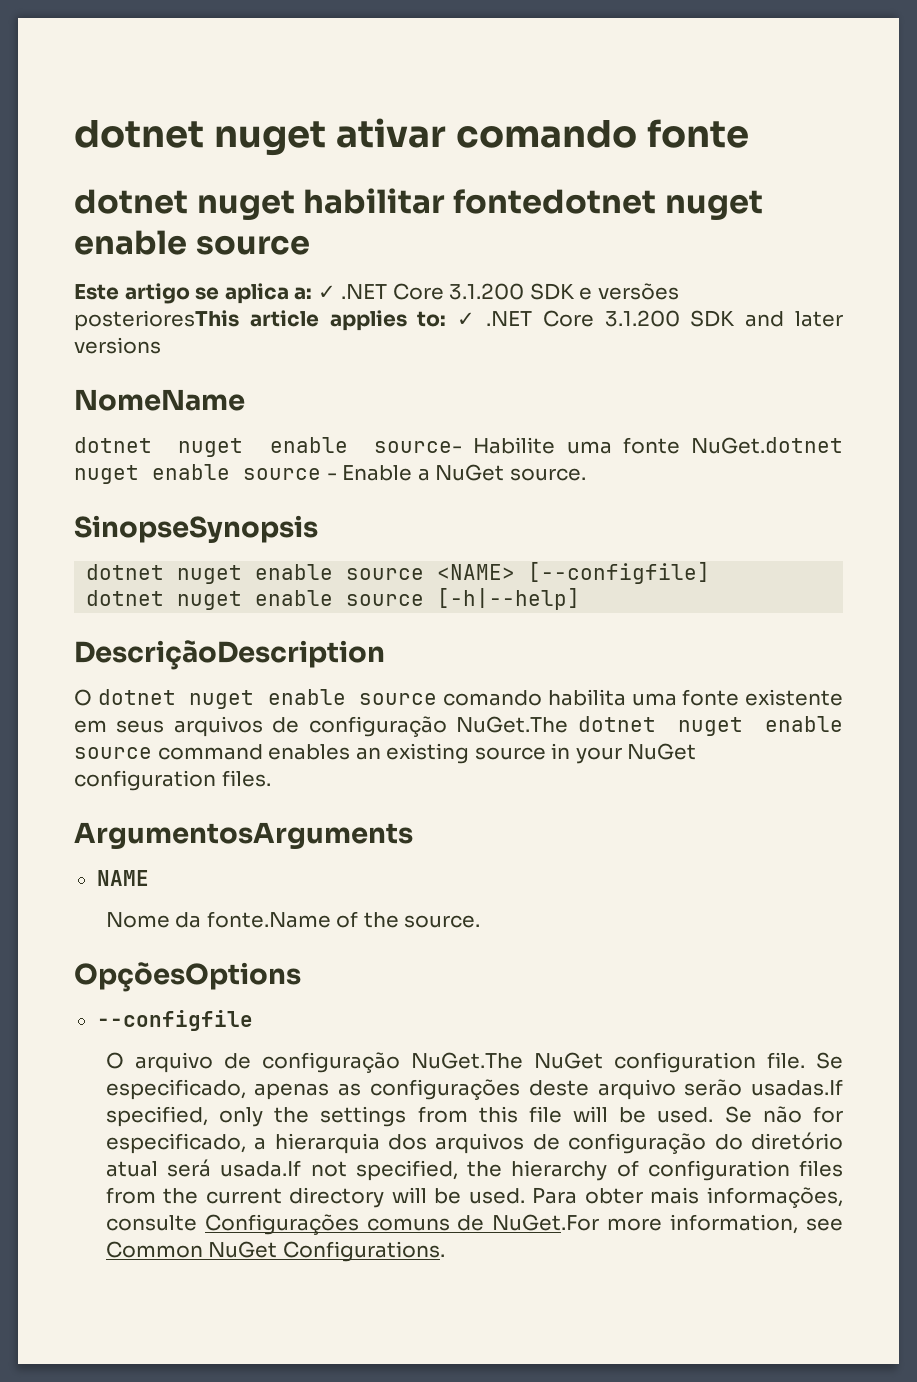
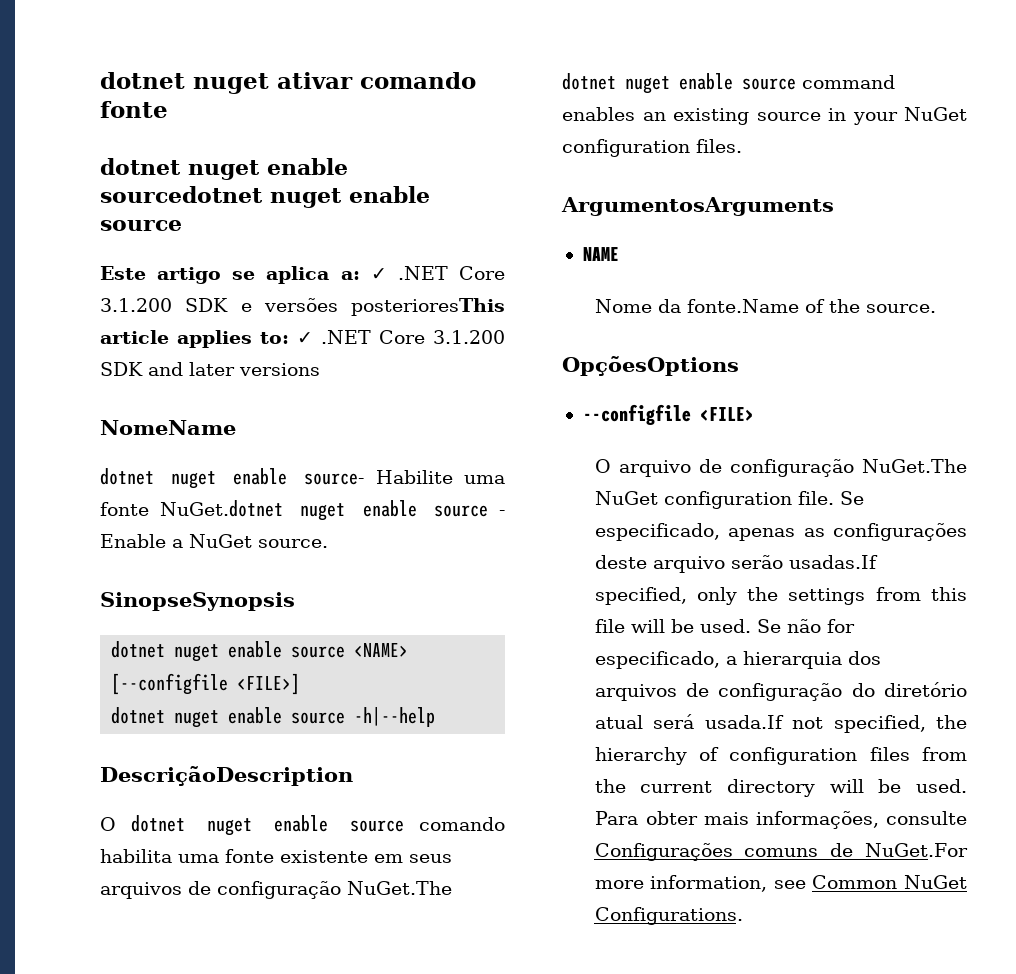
[303,188,656,214] habilitar fontedotnet -> [267,158,348,175] [100,186,263,203] enable sourcedotnet
[528,562,711,584] [86,588,581,610] [--configfile] // dotnet nuget enable source [-h|--help] -> [111,673,301,695] [111,707,436,728] [--configfile <FILE>] // dotnet nuget enable source -h|--help
(253, 1020) none -> [699,407,754,421] <FILE>

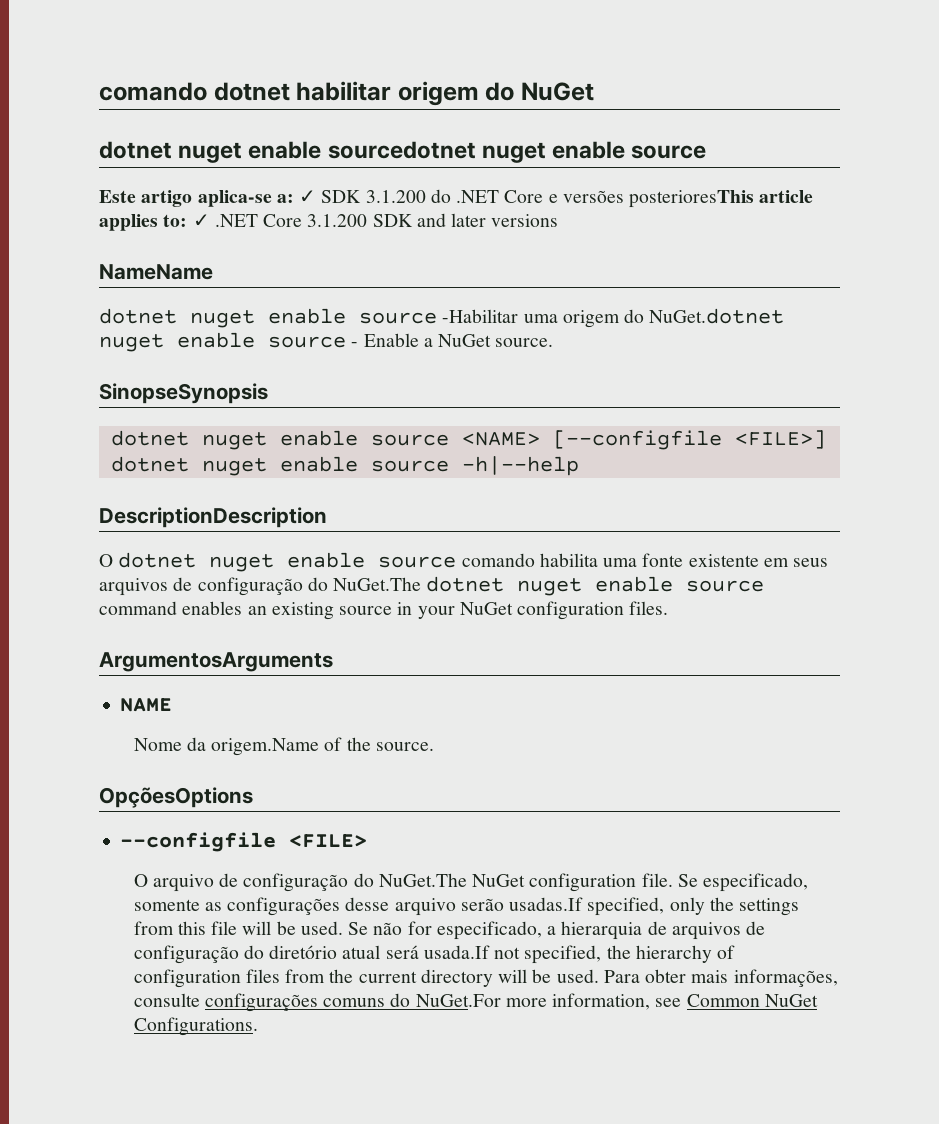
[100,72,476,94] [100,101,168,118] dotnet nuget ativar comando fonte -> [99,81,595,106] comando dotnet habilitar origem do NuGet
[232,266,506,284] [100,298,229,312] se aplica a: ✓ .NET Core 3.1.200 SDK -> [197,189,544,207] aplica-se a: ✓ SDK 3.1.200 do .NET Core
[100,420,236,435] [100,468,505,489] [100,502,149,516] NomeName // dotnet nuget enable source- Habilite uma fonte -> [99,264,213,280] [99,308,645,328] NameName // dotnet nuget enable source -Habilitar uma origem do
[100,766,353,786] DescriçãoDescription -> [99,507,327,528] DescriptionDescription
(341, 890) none -> [307,577,328,591] do
[686,299,799,313] fonte.Name -> [211,738,320,756] origem.Name
(854, 468) none -> [353,873,374,887] do
[727,528,795,541] apenas -> [133,899,200,911] somente
[594,555,647,569] deste -> [345,897,390,911] desse
[847,651,881,665] dos -> [647,921,667,935] de
[594,843,854,861] Configurações comuns de -> [204,993,411,1012] configurações comuns do

